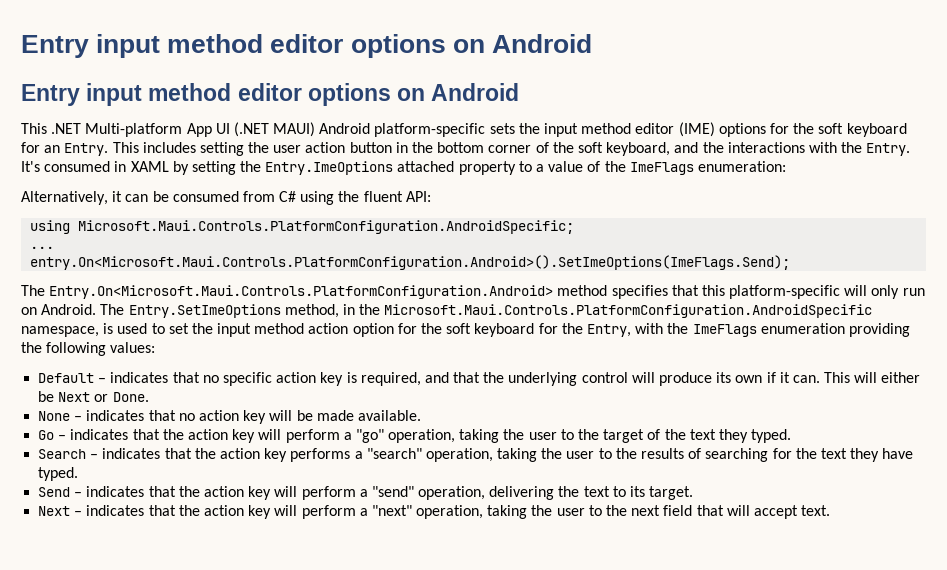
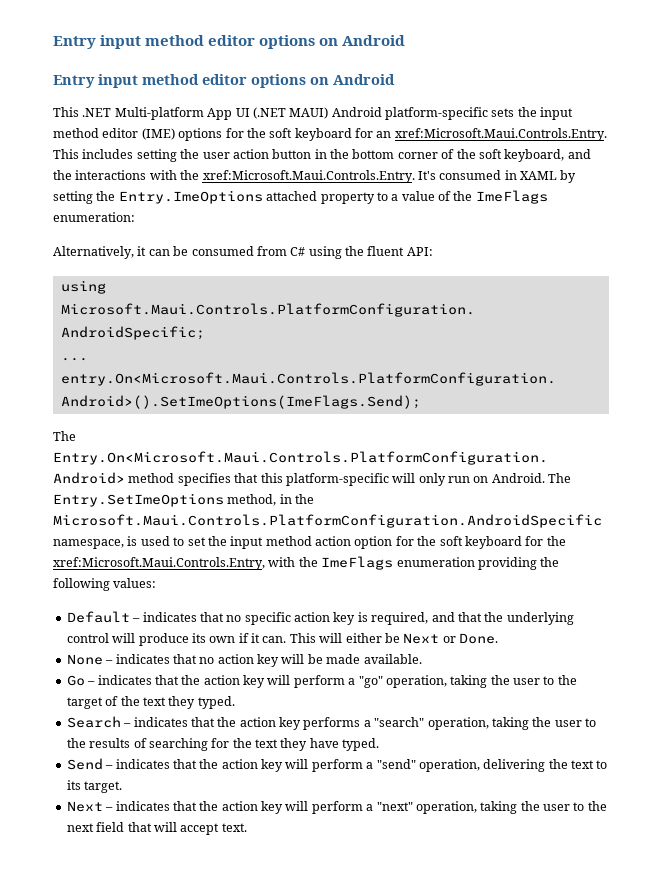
[64,143,109,156] Entry. -> [394,128,607,141] xref:Microsoft.Maui.Controls.Entry.
[866,143,911,156] Entry. -> [202,170,415,183] xref:Microsoft.Maui.Controls.Entry.
[586,324,631,337] Entry, -> [53,557,265,570] xref:Microsoft.Maui.Controls.Entry,

